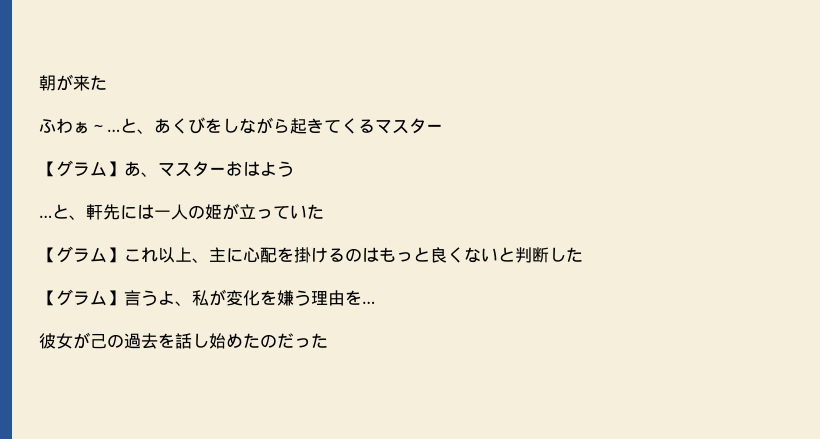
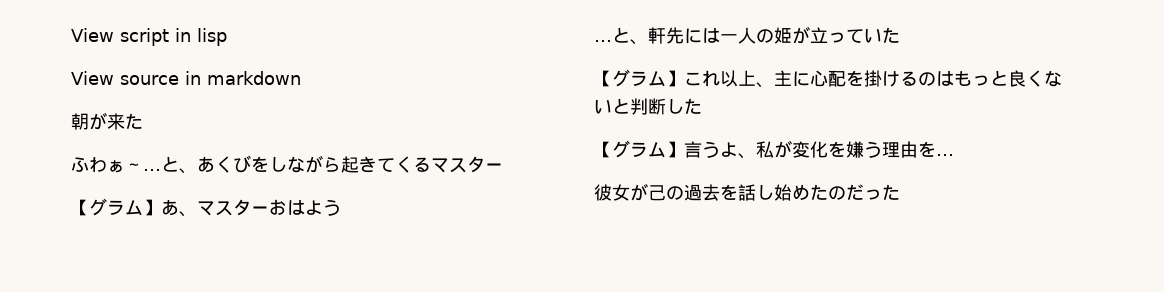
(39, 83) none -> [71,28,227,46] [71,71,301,85] View script in lisp // View source in markdown //

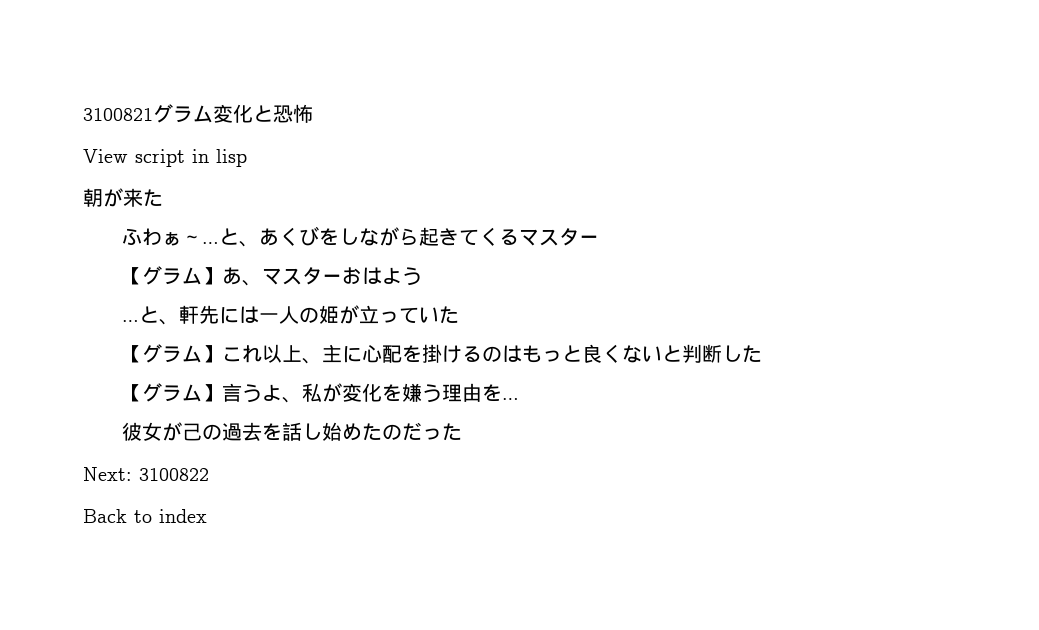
(71, 35) none -> [83,104,313,123] 3100821グラム変化と恐怖 //
[71,71,301,85] // View source in markdown -> (247, 158) none
(900, 192) none -> [83,467,209,481] [83,509,207,523] // Next: 3100822 // Back to index

